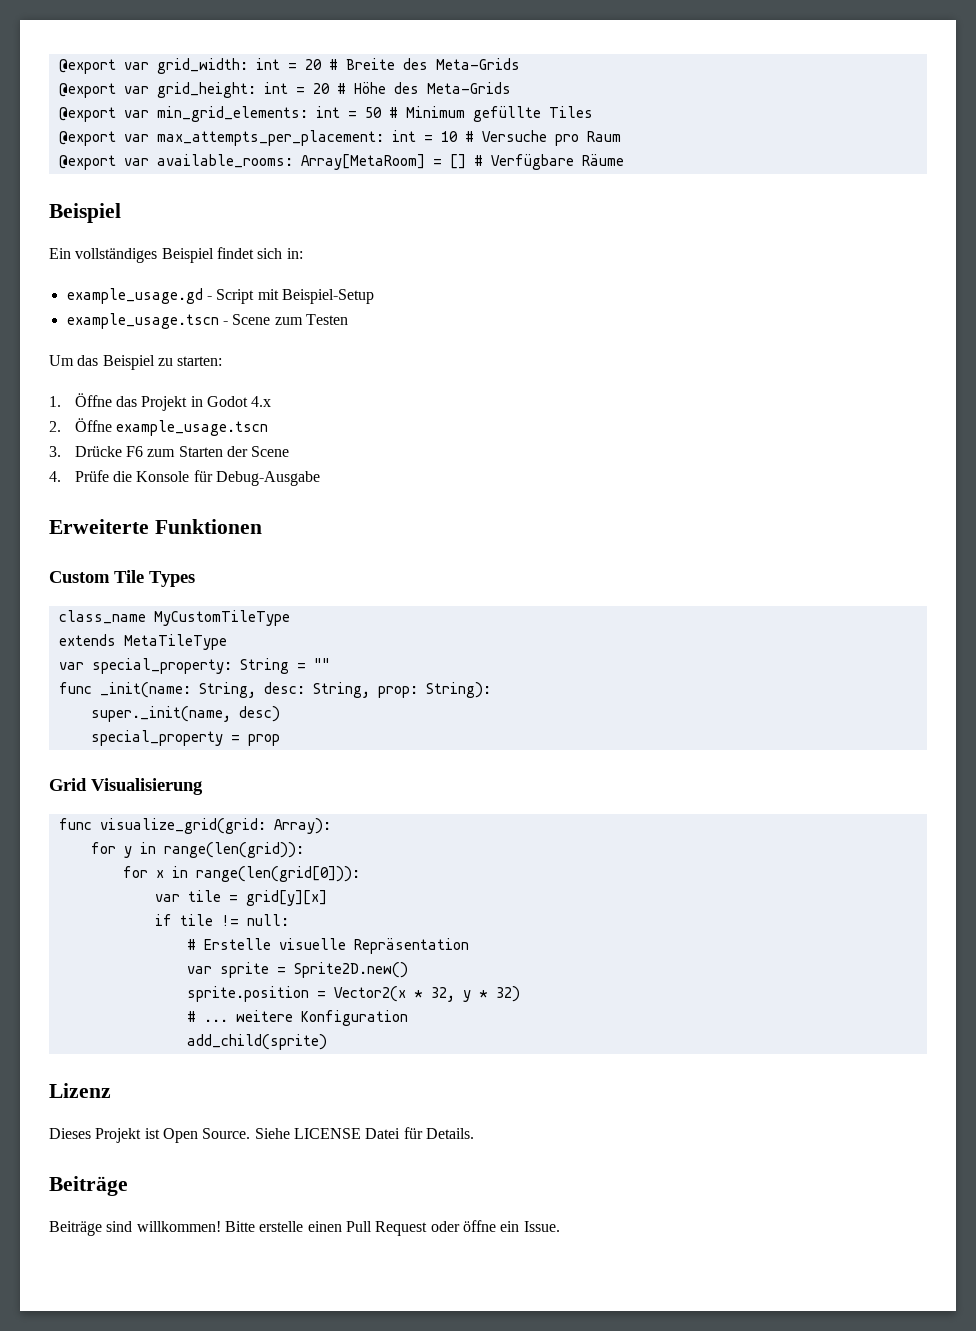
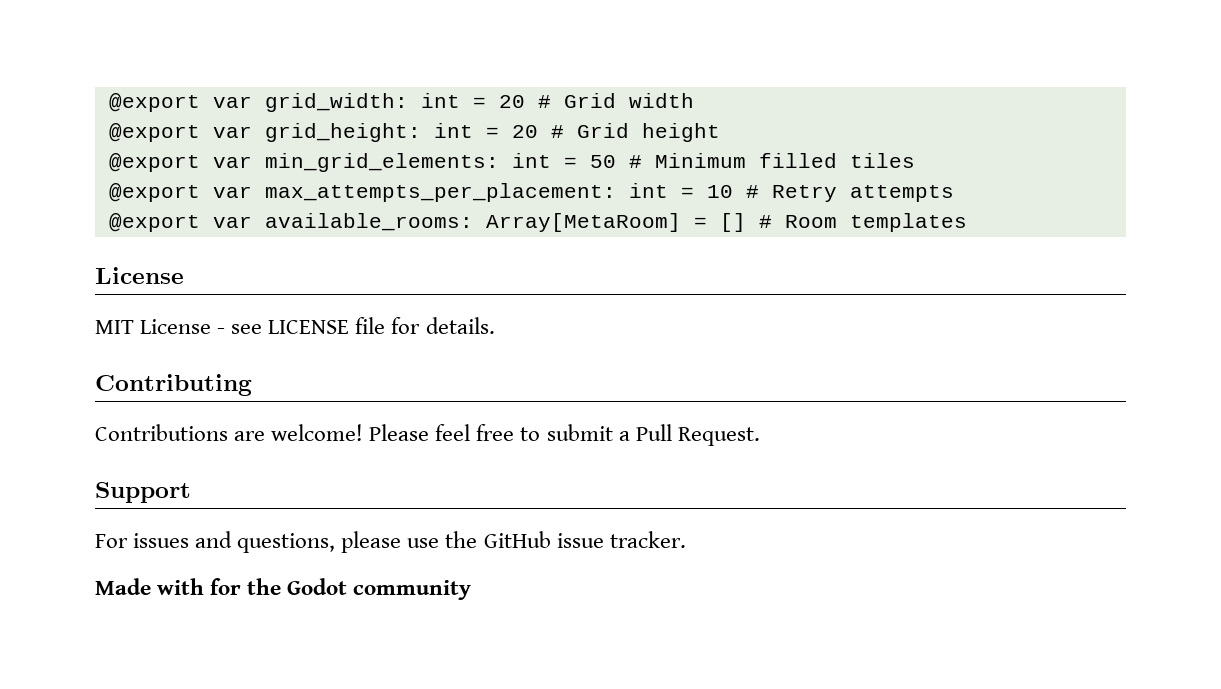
[345,58,520,70] Breite des Meta-Grids -> [563,93,694,108] Grid width
[353,82,511,94] Höhe des Meta-Grids -> [576,123,720,142] Grid height
[472,106,593,122] gefüllte Tiles -> [758,153,915,168] filled tiles
[481,130,621,146] Versuche pro Raum -> [771,185,954,202] Retry attempts
[490,154,624,170] [49,203,121,223] [49,247,303,263] [66,288,374,304] [66,313,348,329] [49,355,223,370] [49,393,272,411] [49,418,269,436] [49,446,290,457] [49,470,321,486] [49,519,262,534] [49,570,195,587] [58,610,290,626] [58,634,227,650] [58,658,330,674] [58,682,491,698] [90,706,280,722] [90,730,280,746] [49,778,203,795] [58,818,331,834] [90,842,304,858] [122,866,360,882] [154,890,327,906] [154,914,289,926] [186,938,469,954] [186,962,408,978] [186,986,520,1002] [186,1010,408,1026] [186,1034,327,1050] [49,1083,111,1098] [49,1127,474,1143] [49,1176,128,1196] [49,1220,560,1236] Verfügbare Räume // Beispiel // Ein vollständiges Beispiel findet sich in: // example_usage.gd - Script mit Beispiel-Setup // example_usage.tscn - Scene zum Testen // Um das Beispiel zu starten: // 1. Öffne das Projekt in Godot 4.x // 2. Öffne example_usage.tscn // 3. Drücke F6 zum Starten der Scene // 4. Prüfe die Konsole für Debug-Ausgabe // Erweiterte Funktionen // Custom Tile Types // class_name MyCustomTileType // extends MetaTileType // var special_property: String = "" // func _init(name: String, desc: String, prop: String): // super._init(name, desc) // special_property = prop // Grid Visualisierung // func visualize_grid(grid: Array): // for y in range(len(grid)): // for x in range(len(grid[0])): // var tile = grid[y][x] // if tile != null: // # Erstelle visuelle Repräsentation // var sprite = Sprite2D.new() // sprite.position = Vector2(x * 32, y * 32) // # ... weitere Konfiguration // add_child(sprite) // Lizenz // Dieses Projekt ist Open Source. Siehe LICENSE Datei für Details. // Beiträge // Beiträge sind willkommen! Bitte erstelle einen Pull Request oder öffne ein Issue. -> [784,213,967,232] [95,267,184,284] [95,317,495,334] [95,374,252,396] [95,424,760,446] [95,482,191,503] [95,531,686,553] [95,578,472,600] Room templates // License // MIT License - see LICENSE file for details. // Contributing // Contributions are welcome! Please feel free to submit a Pull Request. // Support // For issues and questions, please use the GitHub issue tracker. // Made with for the Godot community

